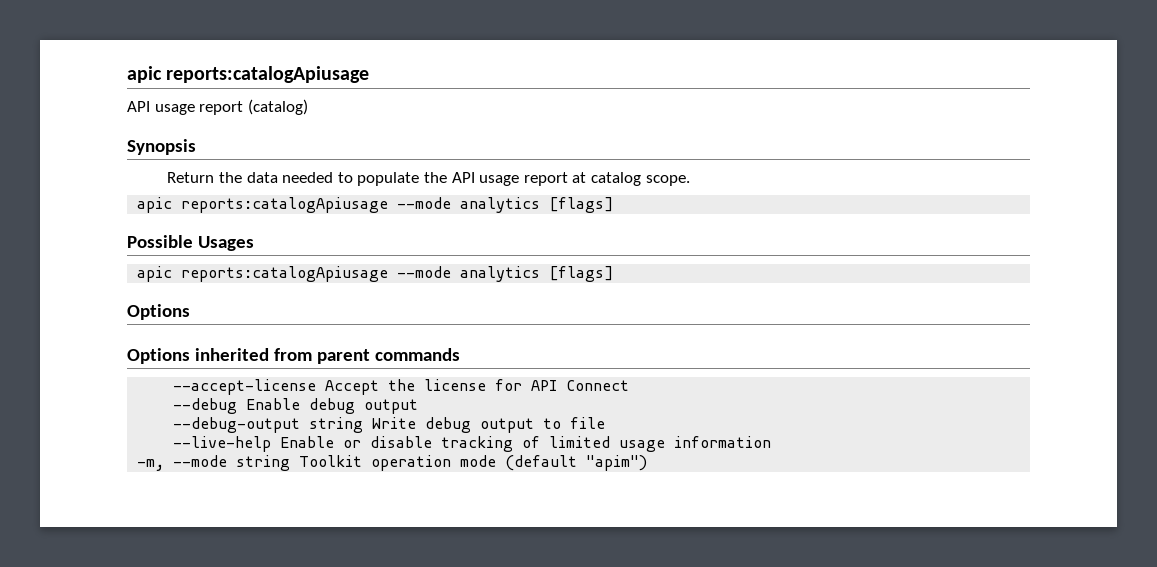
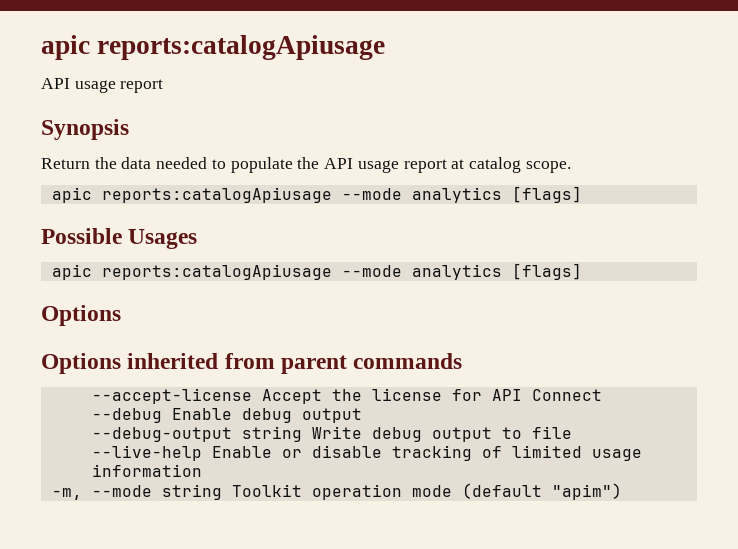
[247,99,308,115] (catalog) -> (164, 86) none

